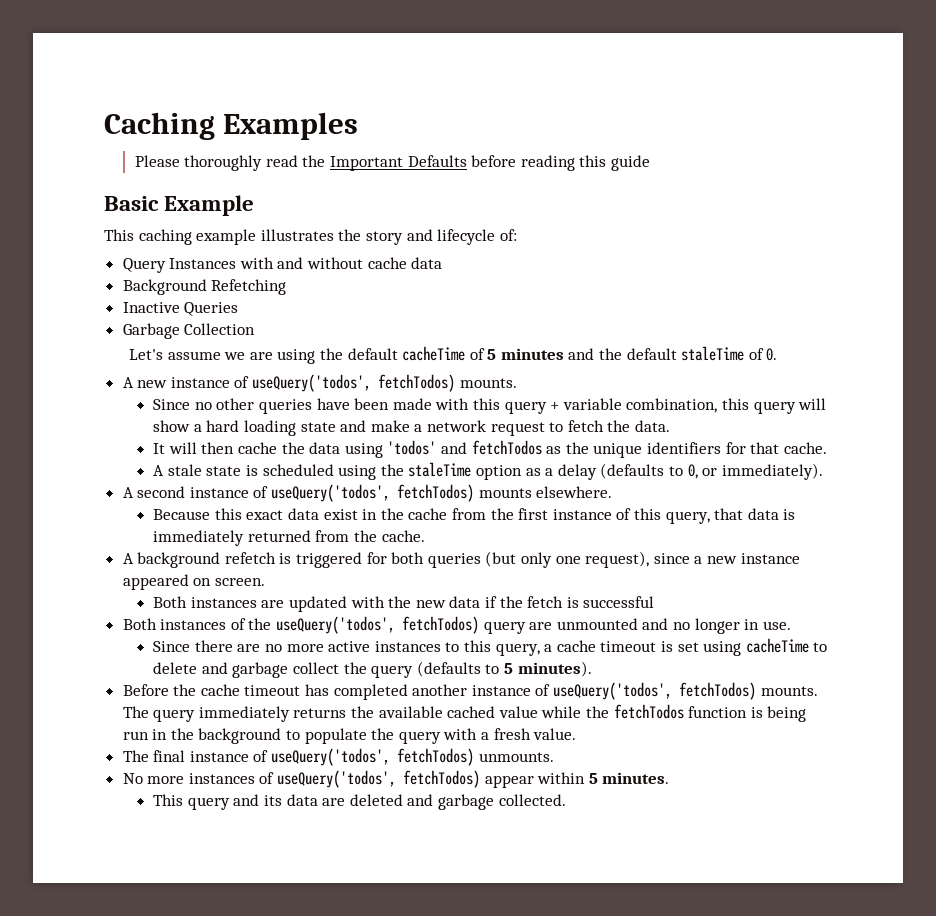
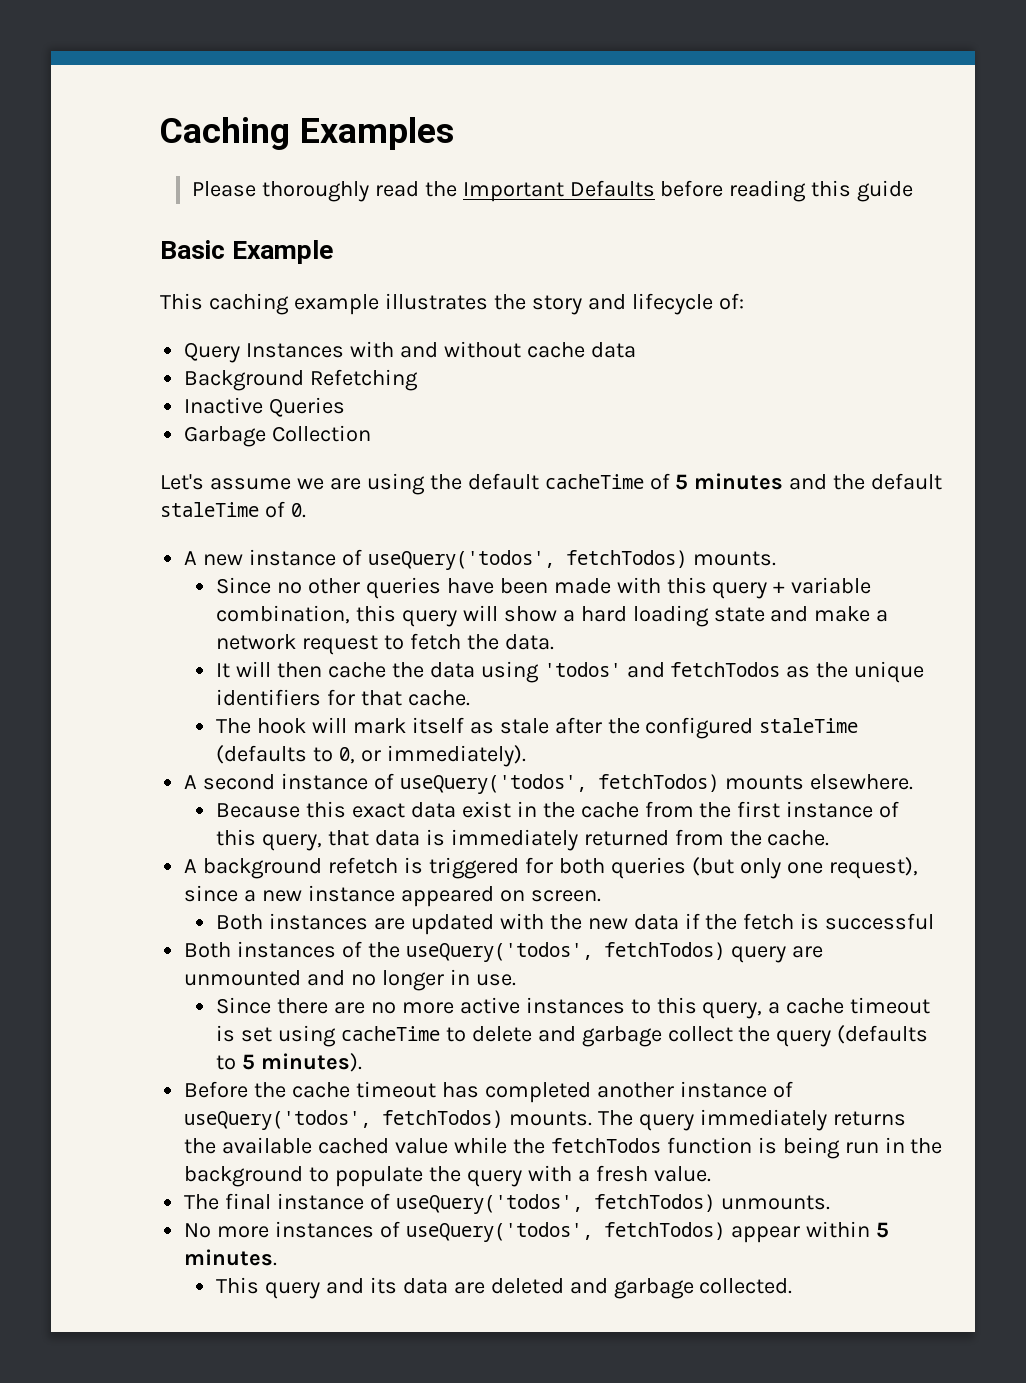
[153,462,597,480] A stale state is scheduled using the staleTime option as a delay -> [216,717,859,739] The hook will mark itself as stale after the configured staleTime

